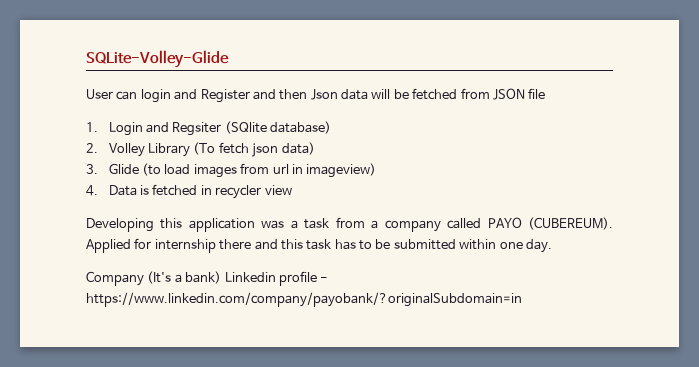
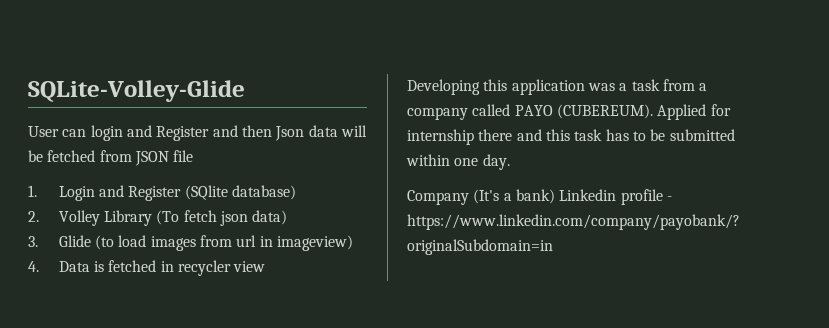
[172,122,222,136] Regsiter -> [128,186,182,201] Register

